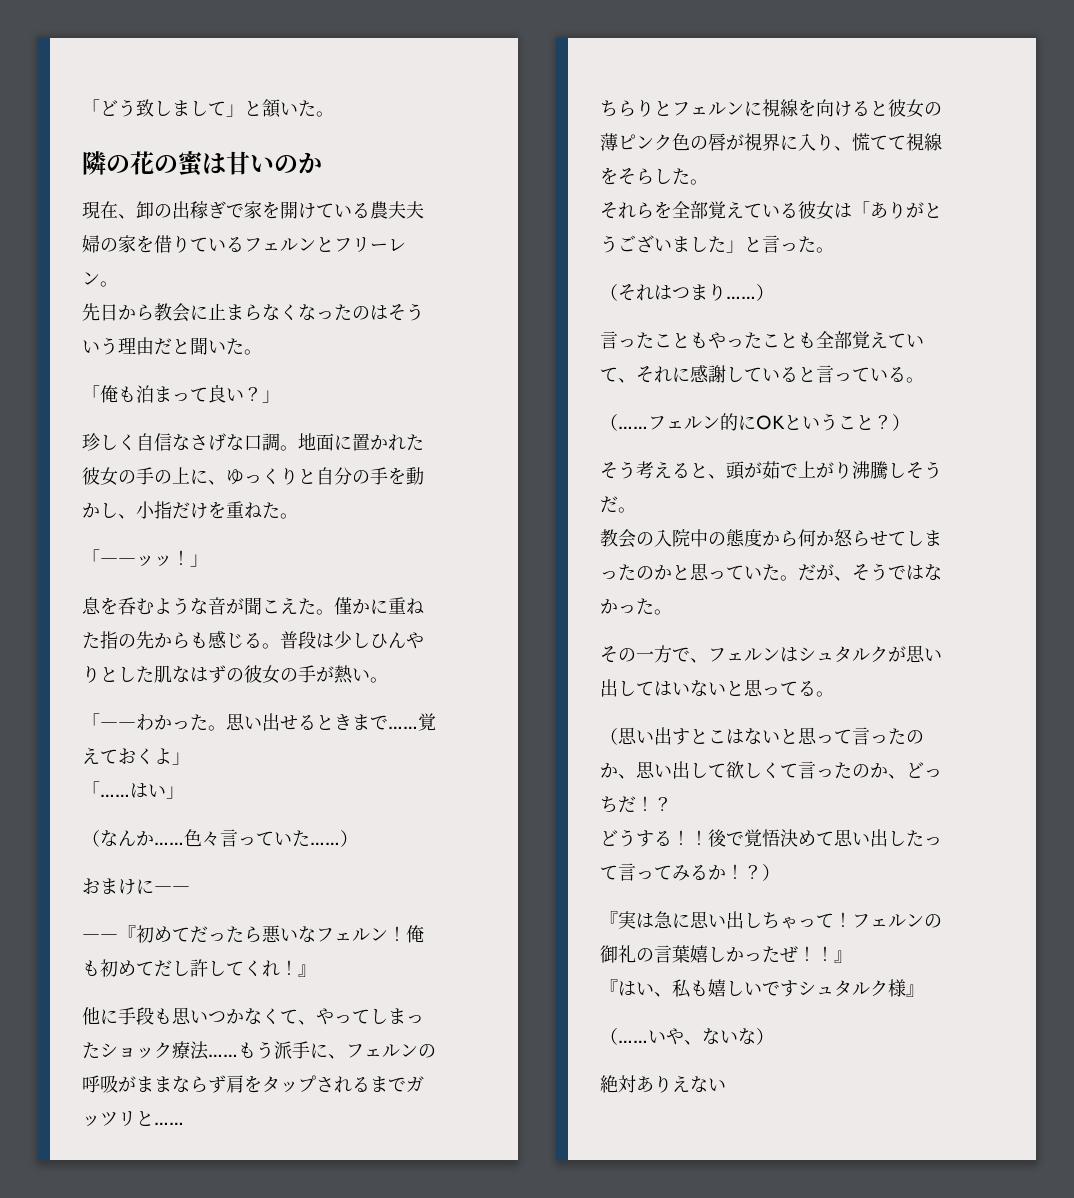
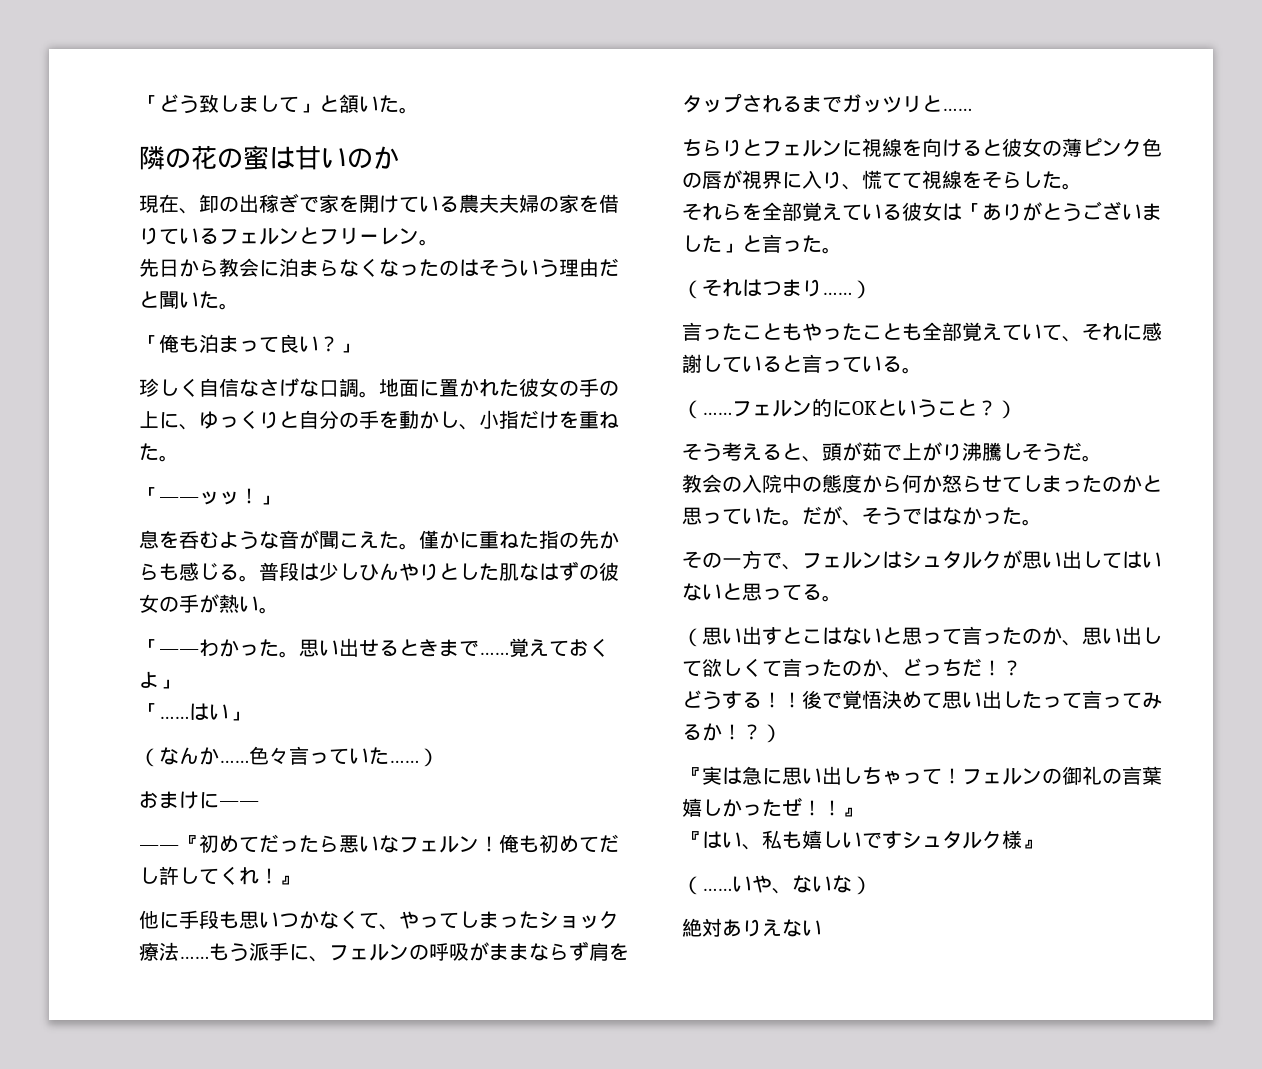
[208,303,226,320] 止 -> [279,258,299,277] 泊

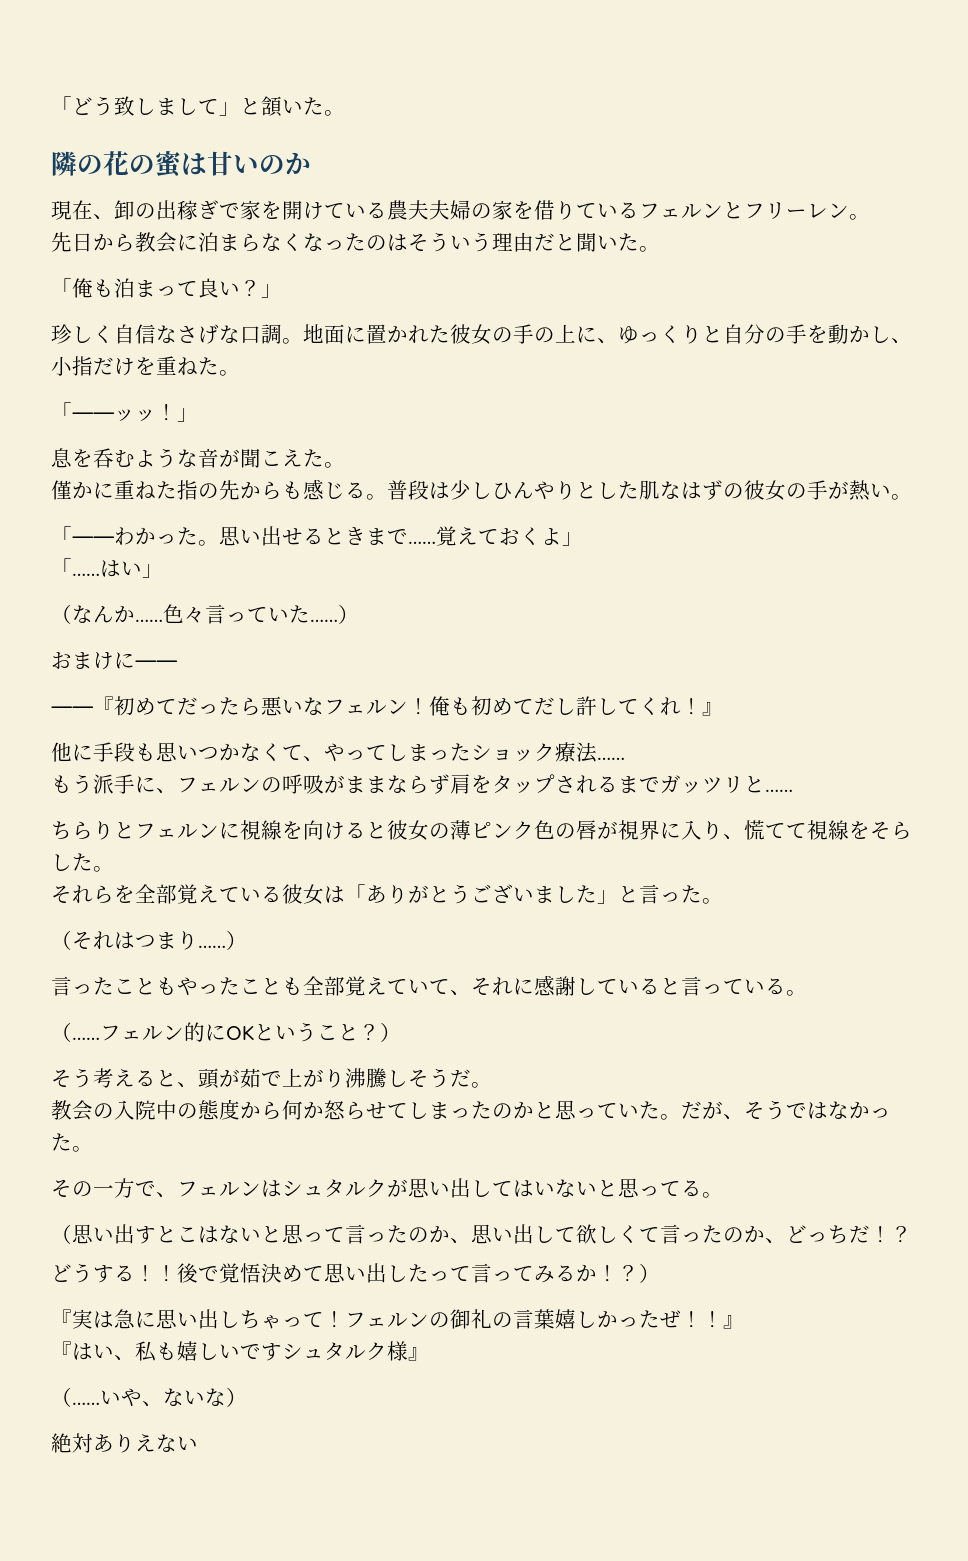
(419, 546) none -> (345, 465) //
(209, 957) none -> (625, 758) //

